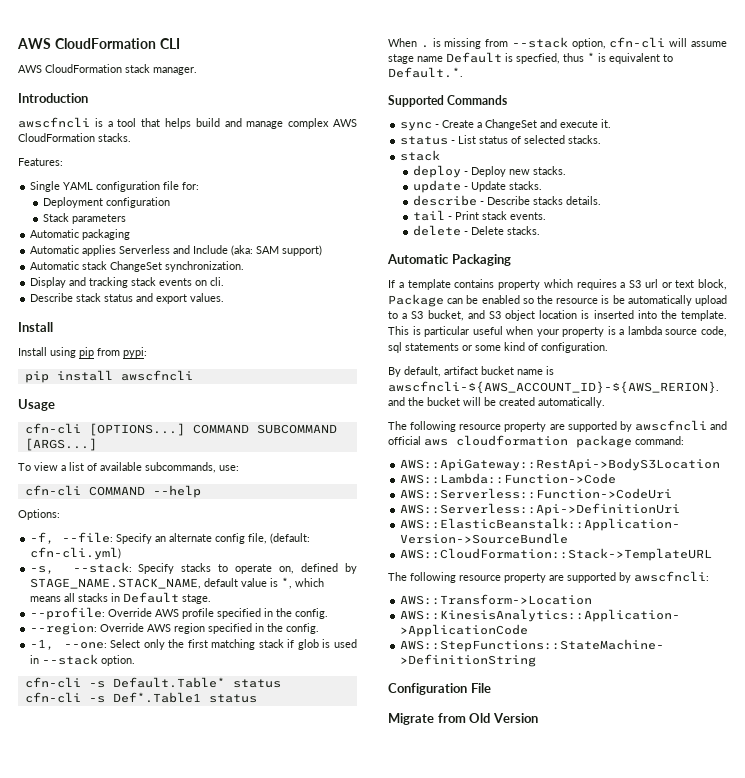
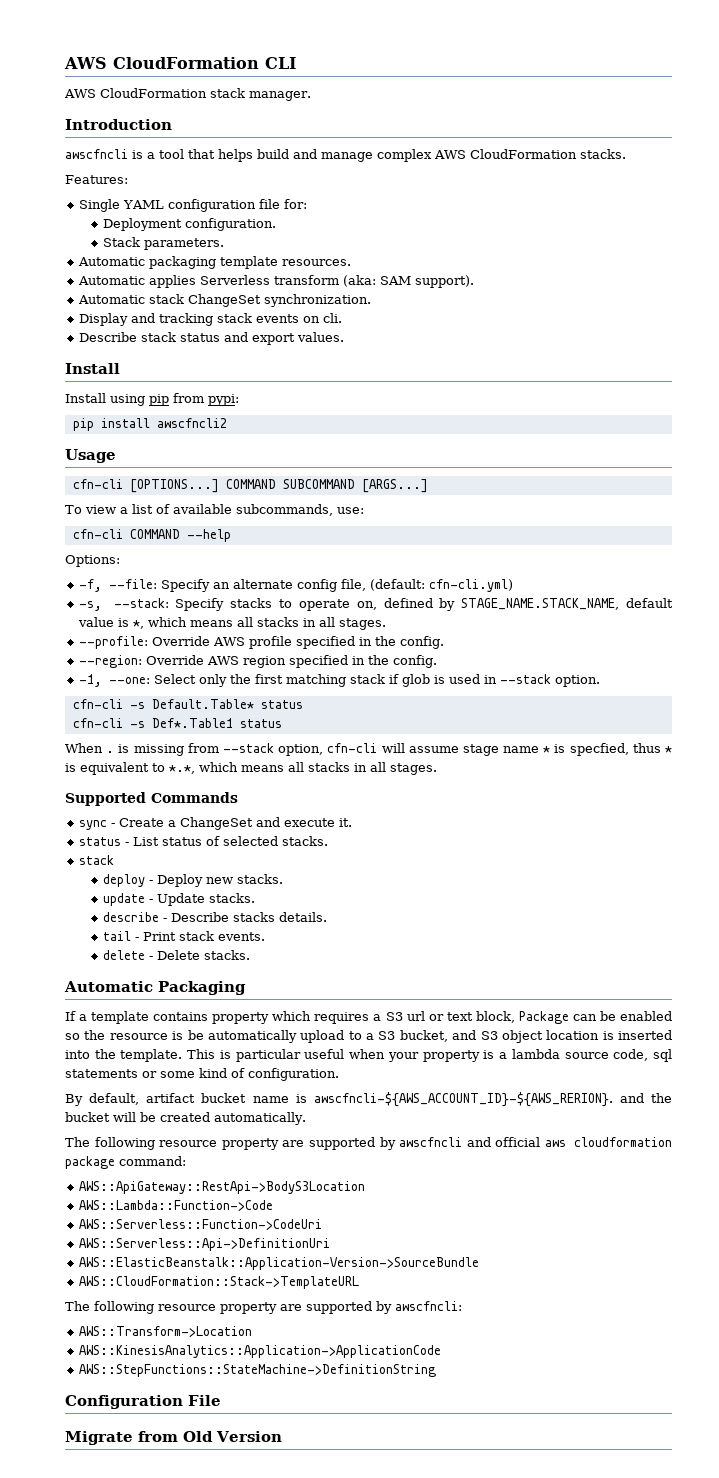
[105,197,170,208] configuration -> [185,218,277,231] configuration.
[71,214,126,224] parameters -> [144,238,225,250] parameters.
(131, 234) none -> [219,256,351,269] template resources.
[173,245,229,254] and Include -> [273,275,339,285] transform
[282,245,323,256] support) -> [414,275,474,288] support).
[120,370,193,381] awscfncli -> [156,418,227,428] awscfncli2
[123,592,212,604] Default stage. -> [318,617,386,630] all stages.
[446,52,502,63] Default -> [543,746,551,753] *
[388,67,463,78] Default.*. -> [169,762,437,775] *.*, which means all stacks in all stages.

